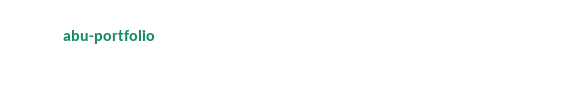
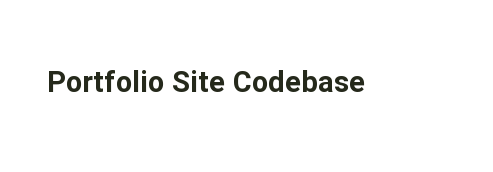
[63,30,155,44] abu-portfolio -> [47,70,365,92] Portfolio Site Codebase

